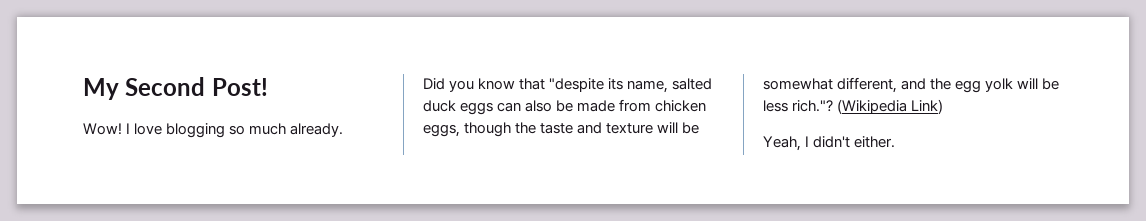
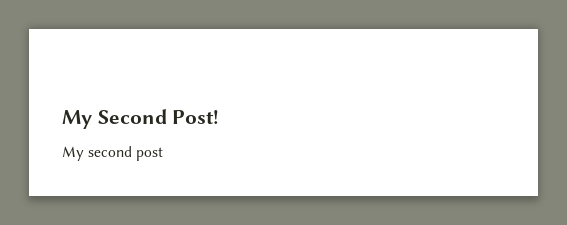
[83,123,344,138] [423,78,713,93] [423,99,707,115] [423,122,700,137] [763,77,1060,93] [763,99,944,114] [763,136,896,151] Wow! I love blogging so much already. // Did you know that "despite its name, salted duck eggs can also be made from chicken eggs, though the taste and texture will be somewhat different, and the egg yolk will be less rich."? (Wikipedia Link) // Yeah, I didn't either. -> [62,146,164,161] My second post

